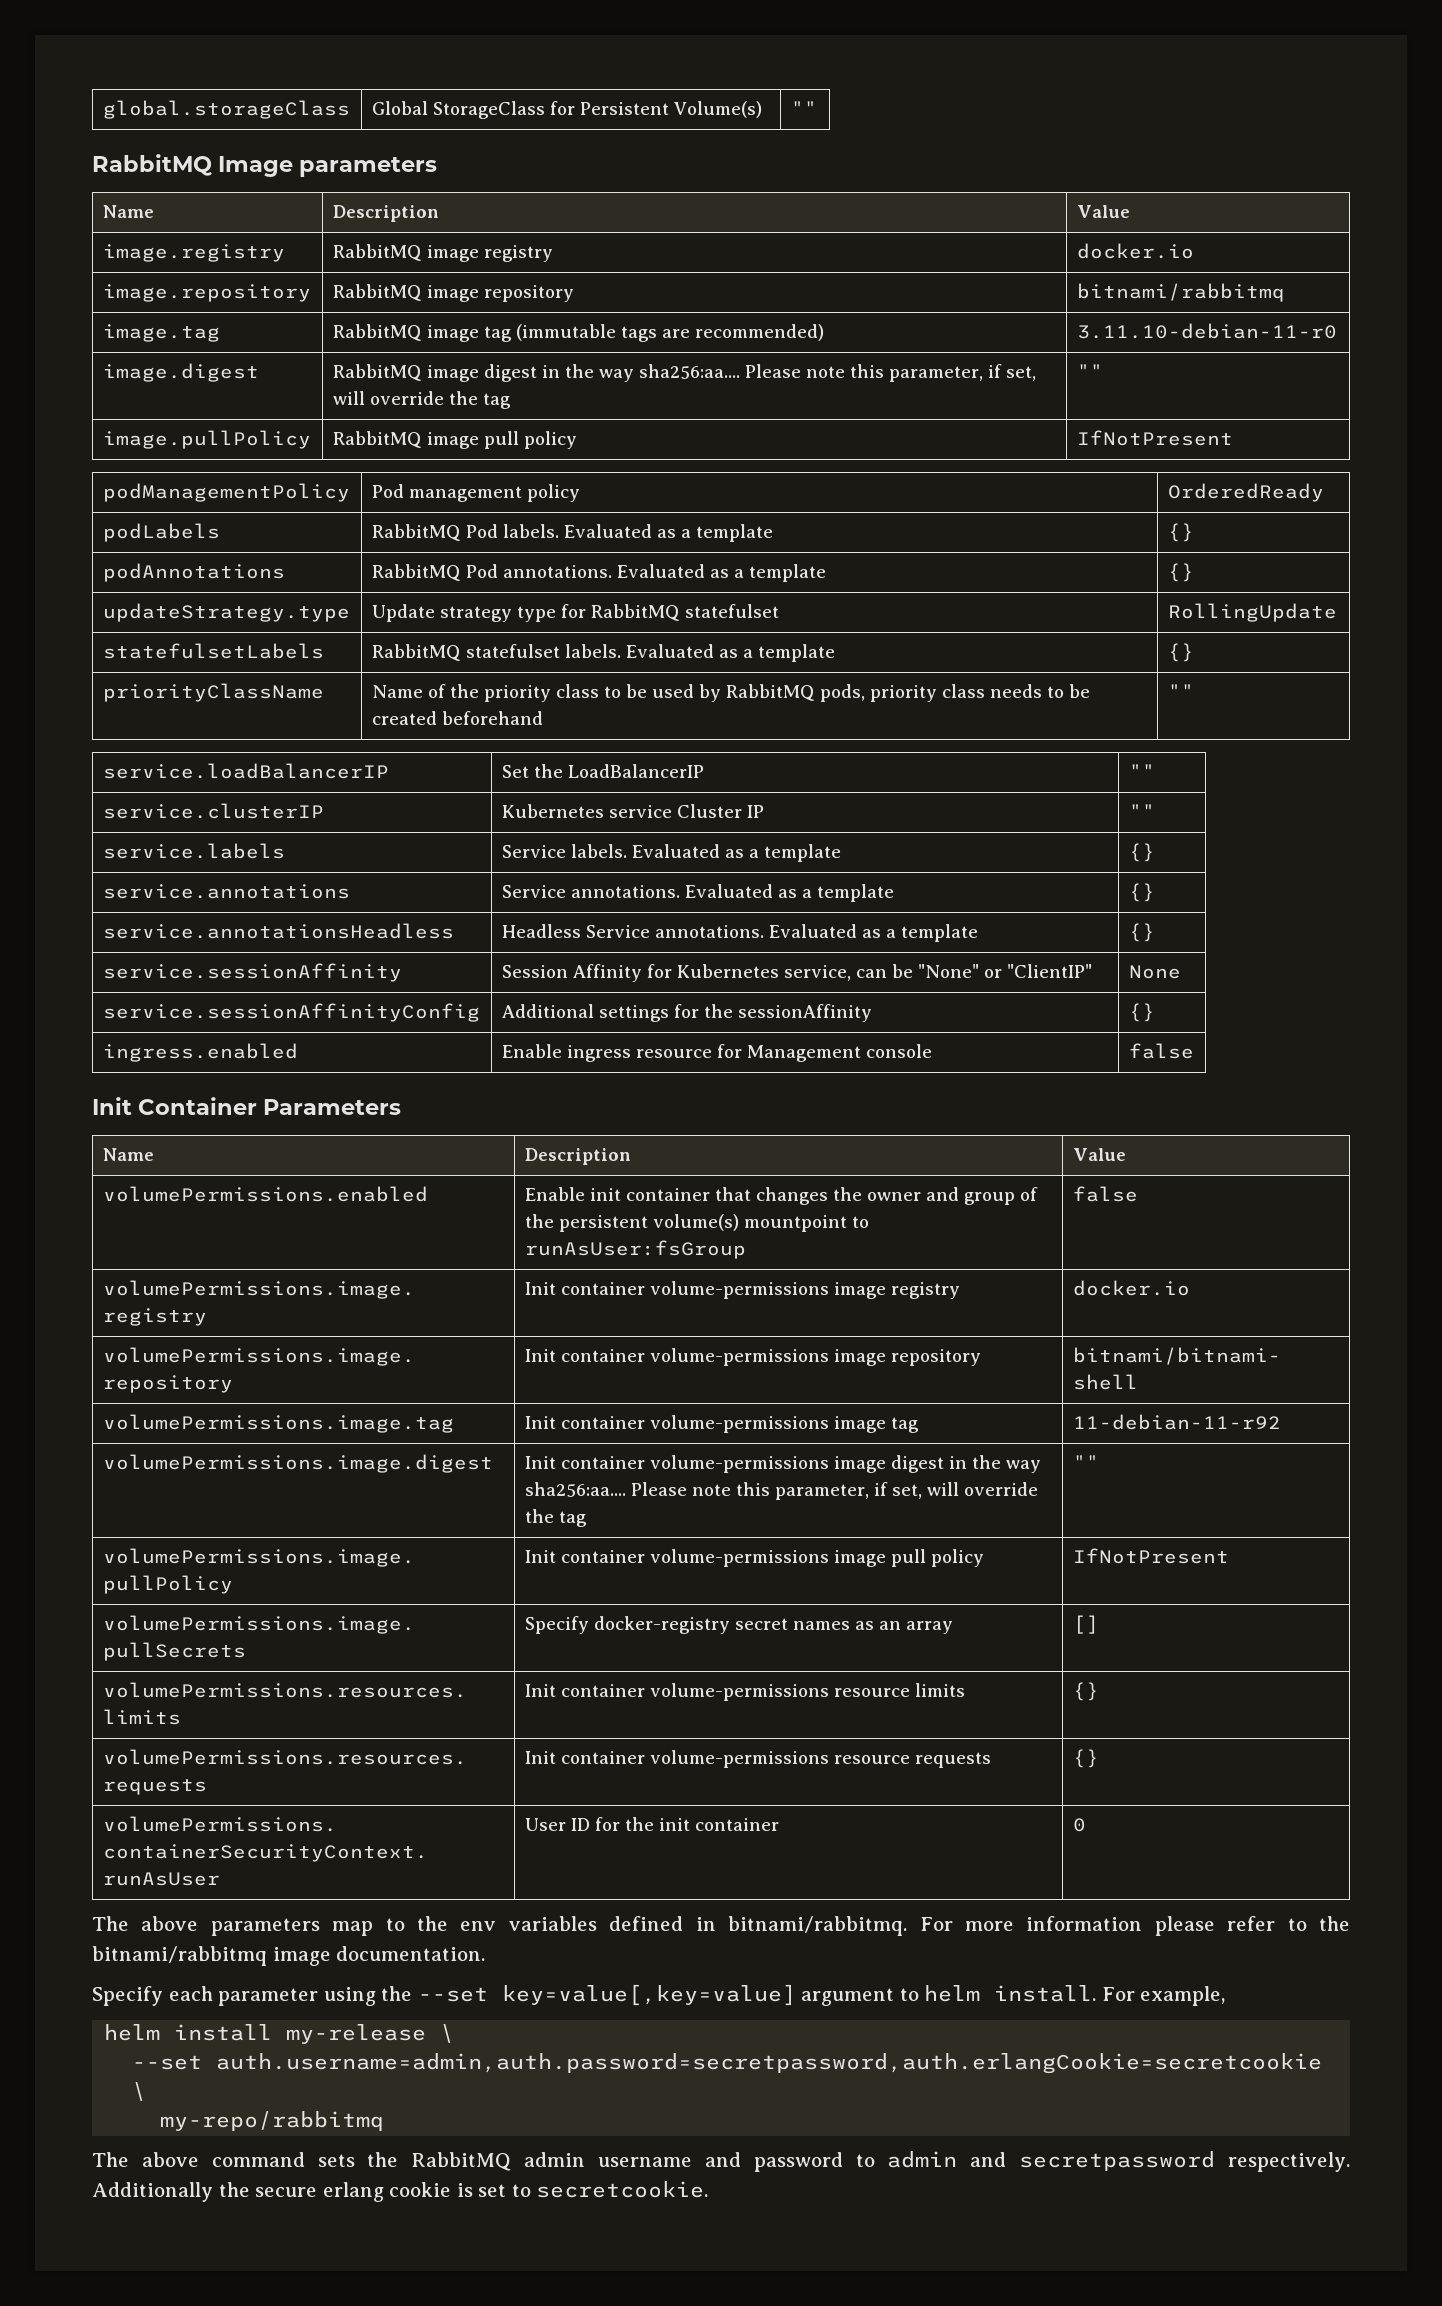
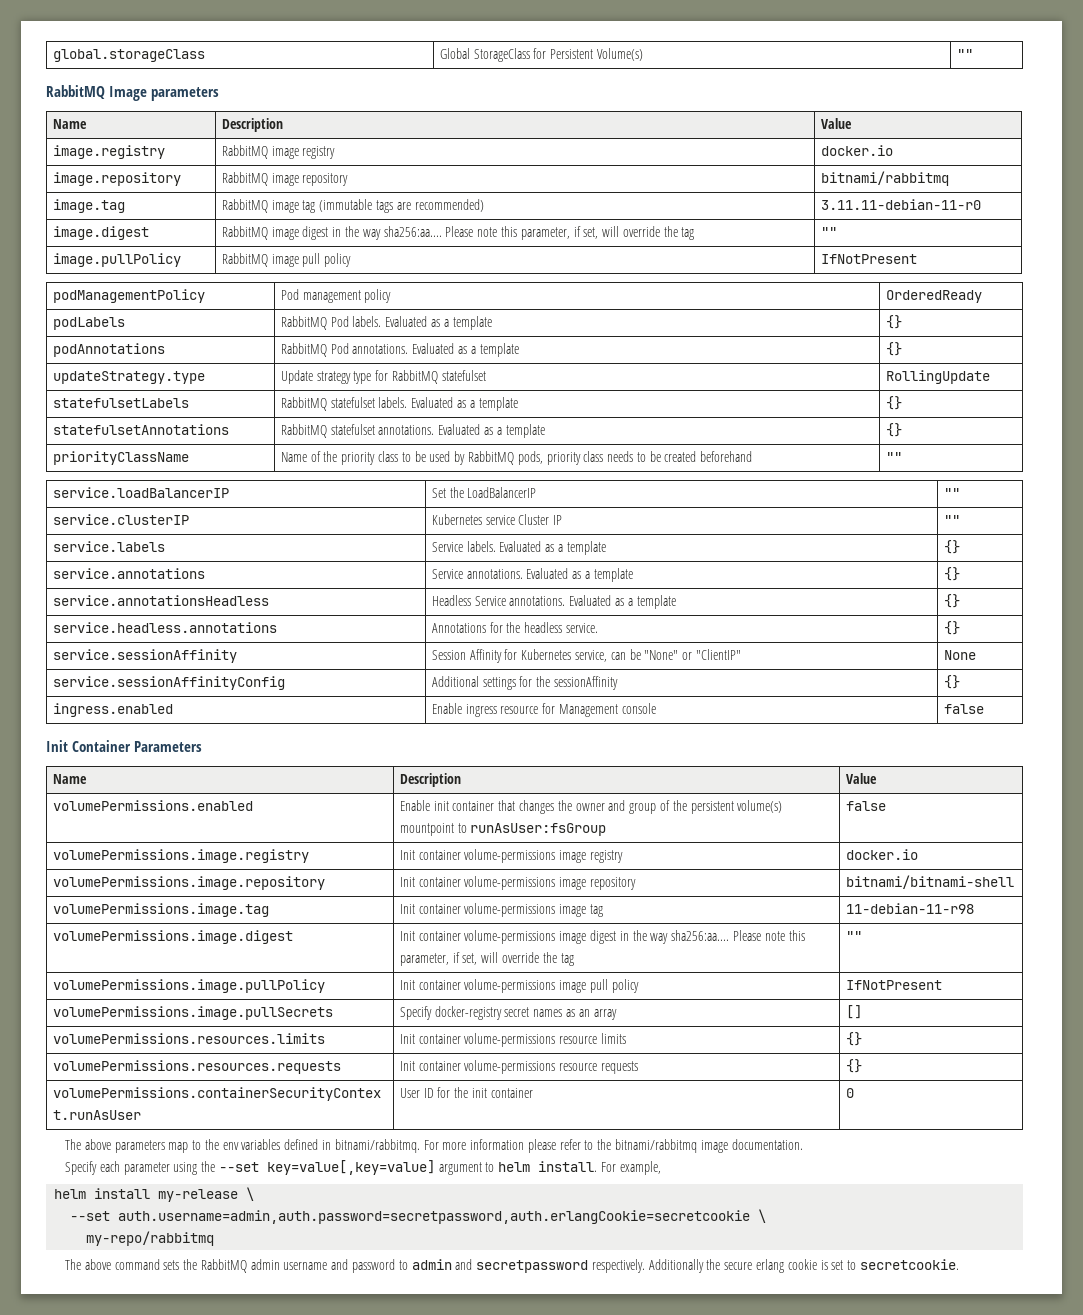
[1076,323,1337,339] 3.11.10-debian-11-r0 -> [820,199,981,210] 3.11.11-debian-11-r0
(1194, 652) none -> [52,424,229,435] [280,424,545,438] [885,423,902,437] // statefulsetAnnotations | RabbitMQ statefulset annotations. Evaluated as a template | {}
(1155, 932) none -> [52,622,277,633] [431,622,599,633] [943,621,960,635] // service.headless.annotations | Annotations for the headless service. | {}
[1072,1414,1281,1430] 11-debian-11-r92 -> [845,903,974,914] 11-debian-11-r98

